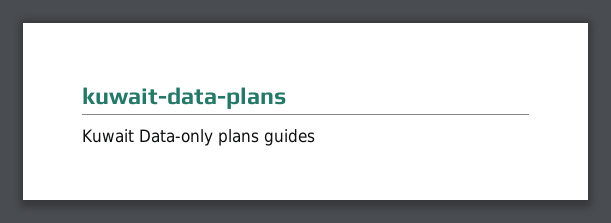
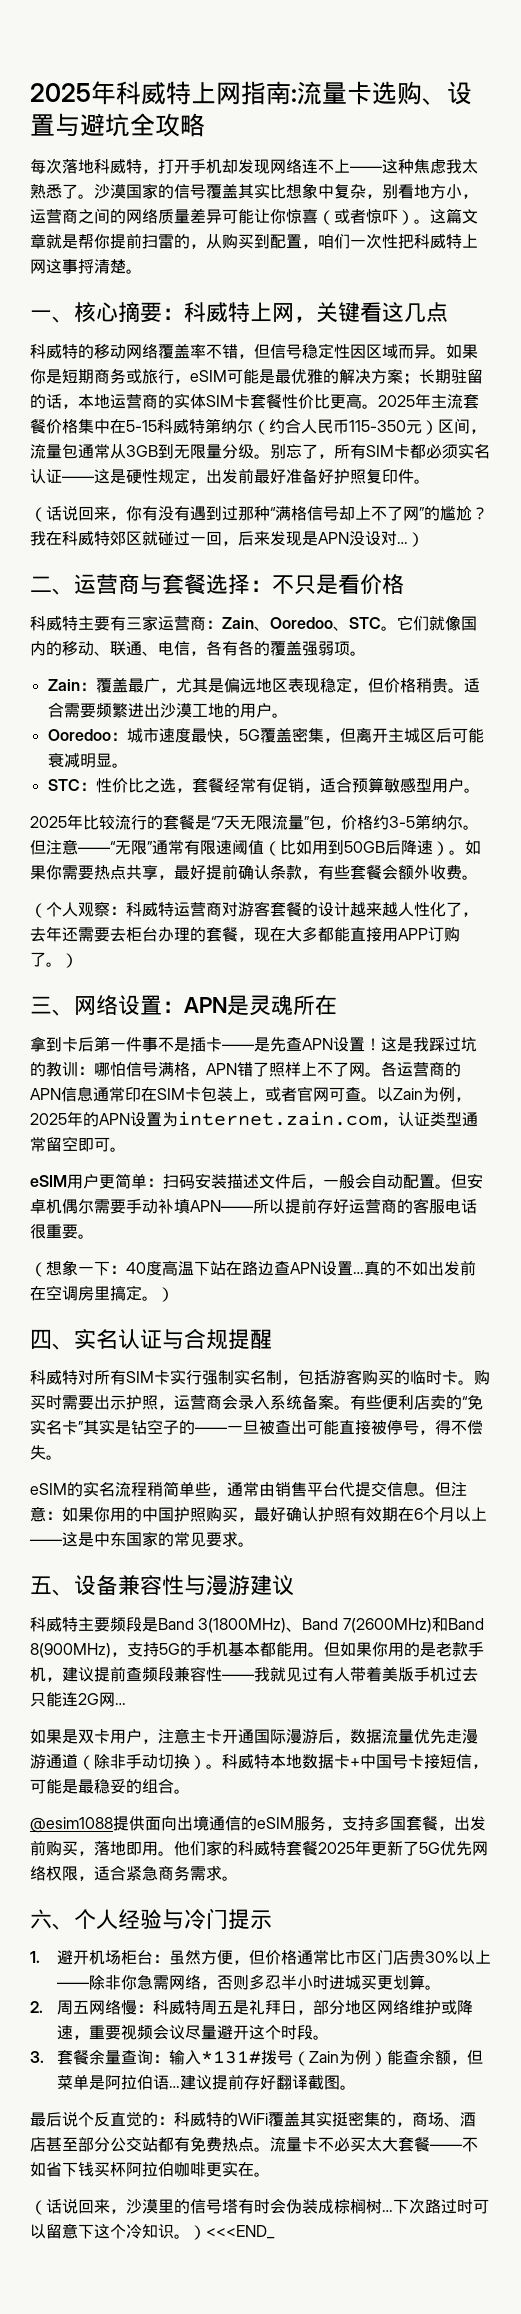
[82,87,286,109] [82,129,315,146] kuwait-data-plans // Kuwait Data-only plans guides -> [30,81,472,105] [30,113,205,137] [30,158,478,174] [30,183,478,199] [30,208,478,225] [30,233,478,249] [30,259,142,274] [30,302,448,323] [30,343,478,359] [30,368,483,385] [30,393,479,409] [30,418,486,435] [30,443,490,459] [30,468,430,484] [30,505,488,522] [30,531,424,547] [30,574,404,595] [30,615,477,631] [30,640,366,656] [47,677,480,693] [47,702,288,718] [47,727,484,743] [47,753,128,768] [47,777,480,793] [30,814,479,830] [30,839,481,856] [30,864,478,880] [30,901,478,918] [30,926,460,942] [30,952,78,968] [30,995,337,1016] [30,1036,477,1052] [30,1061,461,1077] [30,1086,471,1102] [30,1111,478,1127] [30,1136,126,1152] [30,1173,483,1189] [30,1198,477,1214] [30,1224,94,1239] [30,1260,476,1277] [30,1285,174,1302] [30,1328,272,1350] [30,1369,490,1385] [30,1394,483,1410] [30,1419,483,1435] [30,1445,62,1460] [30,1481,467,1497] [30,1506,487,1522] [30,1531,254,1547] [30,1575,294,1596] [30,1617,484,1633] [30,1642,484,1658] [30,1666,478,1682] [30,1692,126,1707] [30,1728,478,1744] [30,1754,488,1770] [30,1778,190,1794] [30,1815,486,1833] [30,1840,488,1856] [30,1865,238,1881] [30,1908,272,1930] [30,1949,491,1965] [56,1974,441,1990] [30,2000,473,2015] [56,2024,329,2040] [30,2049,483,2066] [56,2074,356,2090] [30,2111,476,2127] [30,2137,478,2152] [30,2161,270,2177] [30,2198,489,2215] [30,2223,275,2240] 2025年科威特上网指南:流量卡选购、设置与避坑全攻略 // 每次落地科威特，打开手机却发现网络连不上——这种焦虑我太熟悉了。沙漠国家的信号覆盖其实比想象中复杂，别看地方小，运营商之间的网络质量差异可能让你惊喜（或者惊吓）。这篇文章就是帮你提前扫雷的，从购买到配置，咱们一次性把科威特上网这事捋清楚。 // 一、核心摘要：科威特上网，关键看这几点 // 科威特的移动网络覆盖率不错，但信号稳定性因区域而异。如果你是短期商务或旅行，eSIM可能是最优雅的解决方案；长期驻留的话，本地运营商的实体SIM卡套餐性价比更高。2025年主流套餐价格集中在5-15科威特第纳尔（约合人民币115-350元）区间，流量包通常从3GB到无限量分级。别忘了，所有SIM卡都必须实名认证——这是硬性规定，出发前最好准备好护照复印件。 // （话说回来，你有没有遇到过那种“满格信号却上不了网”的尴尬？我在科威特郊区就碰过一回，后来发现是APN没设对…） // 二、运营商与套餐选择：不只是看价格 // 科威特主要有三家运营商：Zain、Ooredoo、STC。它们就像国内的移动、联通、电信，各有各的覆盖强弱项。 // Zain：覆盖最广，尤其是偏远地区表现稳定，但价格稍贵。适合需要频繁进出沙漠工地的用户。 // Ooredoo：城市速度最快，5G覆盖密集，但离开主城区后可能衰减明显。 // STC：性价比之选，套餐经常有促销，适合预算敏感型用户。 // 2025年比较流行的套餐是“7天无限流量”包，价格约3-5第纳尔。但注意——“无限”通常有限速阈值（比如用到50GB后降速）。如果你需要热点共享，最好提前确认条款，有些套餐会额外收费。 // （个人观察：科威特运营商对游客套餐的设计越来越人性化了，去年还需要去柜台办理的套餐，现在大多都能直接用APP订购了。） // 三、网络设置：APN是灵魂所在 // 拿到卡后第一件事不是插卡——是先查APN设置！这是我踩过坑的教训：哪怕信号满格，APN错了照样上不了网。各运营商的APN信息通常印在SIM卡包装上，或者官网可查。以Zain为例，2025年的APN设置为internet.zain.com，认证类型通常留空即可。 // eSIM用户更简单：扫码安装描述文件后，一般会自动配置。但安卓机偶尔需要手动补填APN——所以提前存好运营商的客服电话很重要。 // （想象一下：40度高温下站在路边查APN设置…真的不如出发前在空调房里搞定。） // 四、实名认证与合规提醒 // 科威特对所有SIM卡实行强制实名制，包括游客购买的临时卡。购买时需要出示护照，运营商会录入系统备案。有些便利店卖的“免实名卡”其实是钻空子的——一旦被查出可能直接被停号，得不偿失。 // eSIM的实名流程稍简单些，通常由销售平台代提交信息。但注意：如果你用的中国护照购买，最好确认护照有效期在6个月以上——这是中东国家的常见要求。 // 五、设备兼容性与漫游建议 // 科威特主要频段是Band 3(1800MHz)、Band 7(2600MHz)和Band 8(900MHz)，支持5G的手机基本都能用。但如果你用的是老款手机，建议提前查频段兼容性——我就见过有人带着美版手机过去只能连2G网… // 如果是双卡用户，注意主卡开通国际漫游后，数据流量优先走漫游通道（除非手动切换）。科威特本地数据卡+中国号卡接短信，可能是最稳妥的组合。 // @esim1088提供面向出境通信的eSIM服务，支持多国套餐，出发前购买，落地即用。他们家的科威特套餐2025年更新了5G优先网络权限，适合紧急商务需求。 // 六、个人经验与冷门提示 // 1.避开机场柜台：虽然方便，但价格通常比市区门店贵30%以上——除非你急需网络，否则多忍半小时进城买更划算。 // 2.周五网络慢：科威特周五是礼拜日，部分地区网络维护或降速，重要视频会议尽量避开这个时段。 // 3.套餐余量查询：输入*131#拨号（Zain为例）能查余额，但菜单是阿拉伯语…建议提前存好翻译截图。 // 最后说个反直觉的：科威特的WiFi覆盖其实挺密集的，商场、酒店甚至部分公交站都有免费热点。流量卡不必买太大套餐——不如省下钱买杯阿拉伯咖啡更实在。 // （话说回来，沙漠里的信号塔有时会伪装成棕榈树…下次路过时可以留意下这个冷知识。）<<<END_

